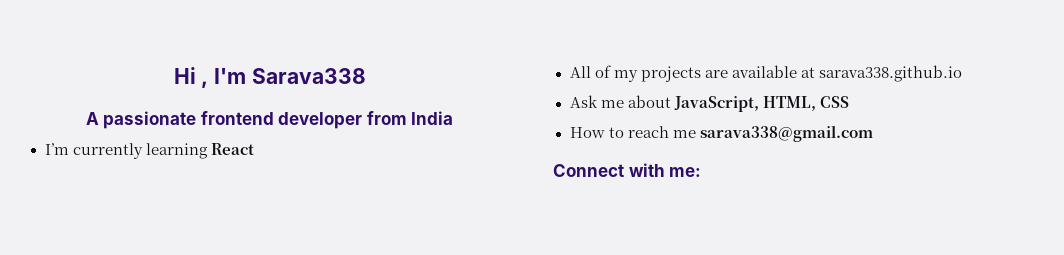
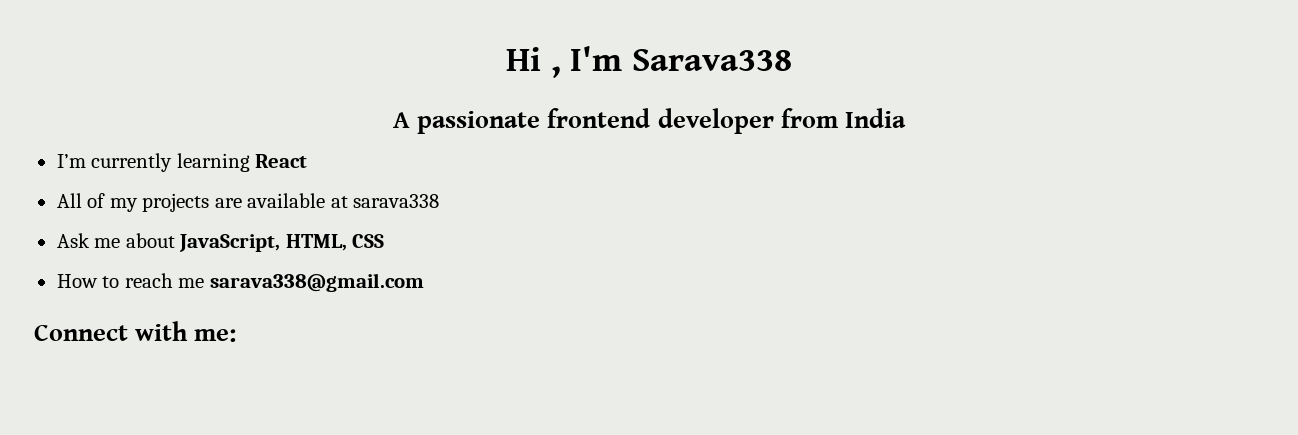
[818,65,962,82] sarava338.github.io -> [353,194,440,208] sarava338

